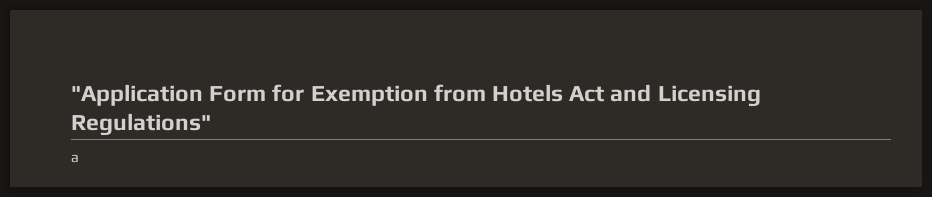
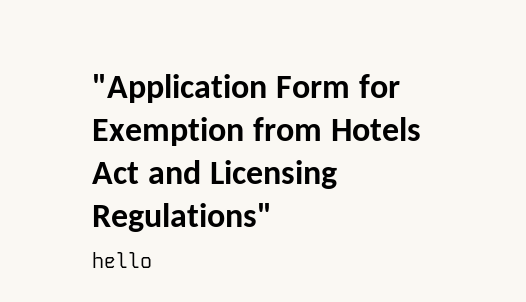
[71,154,79,163] a -> [92,252,152,268] hello

